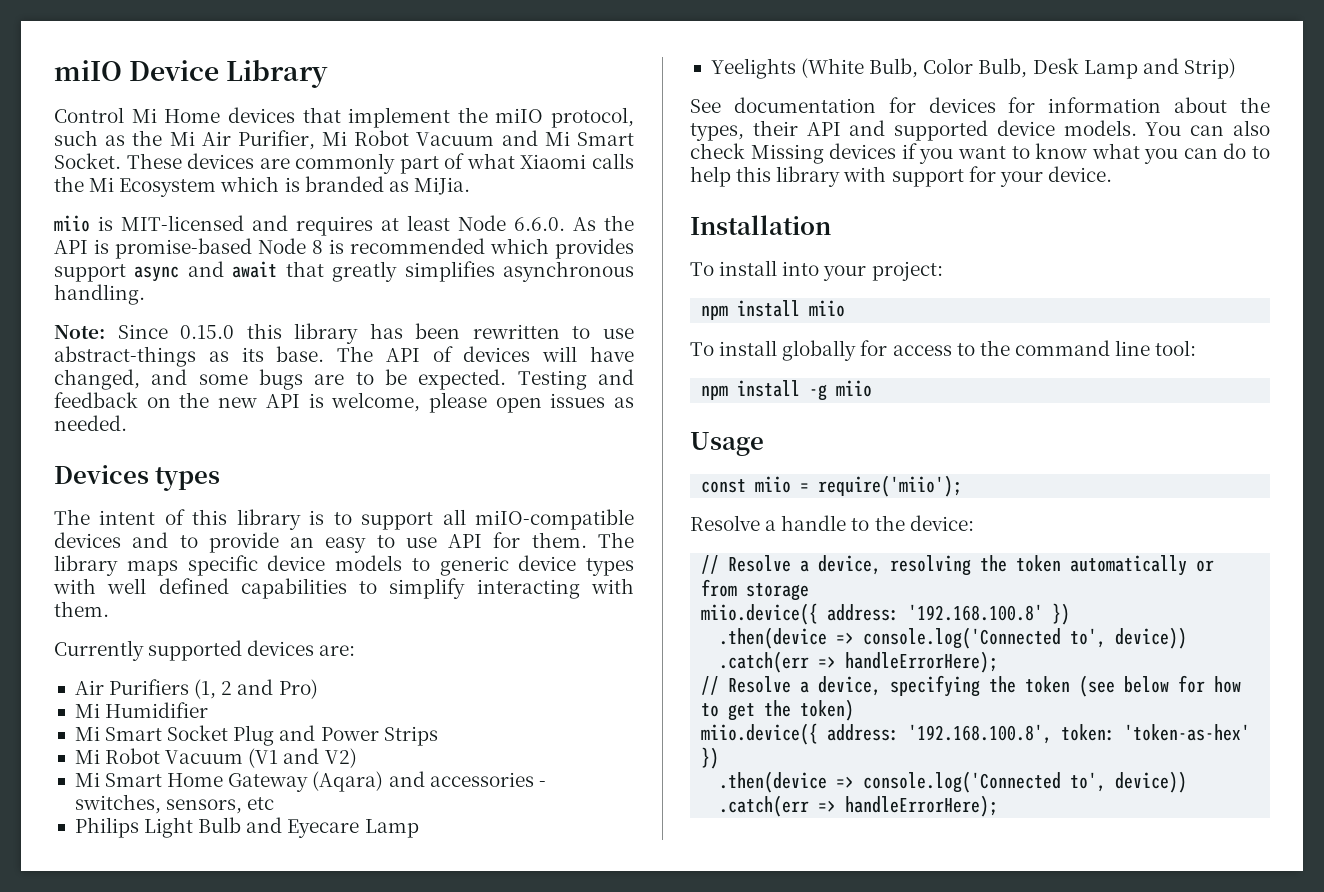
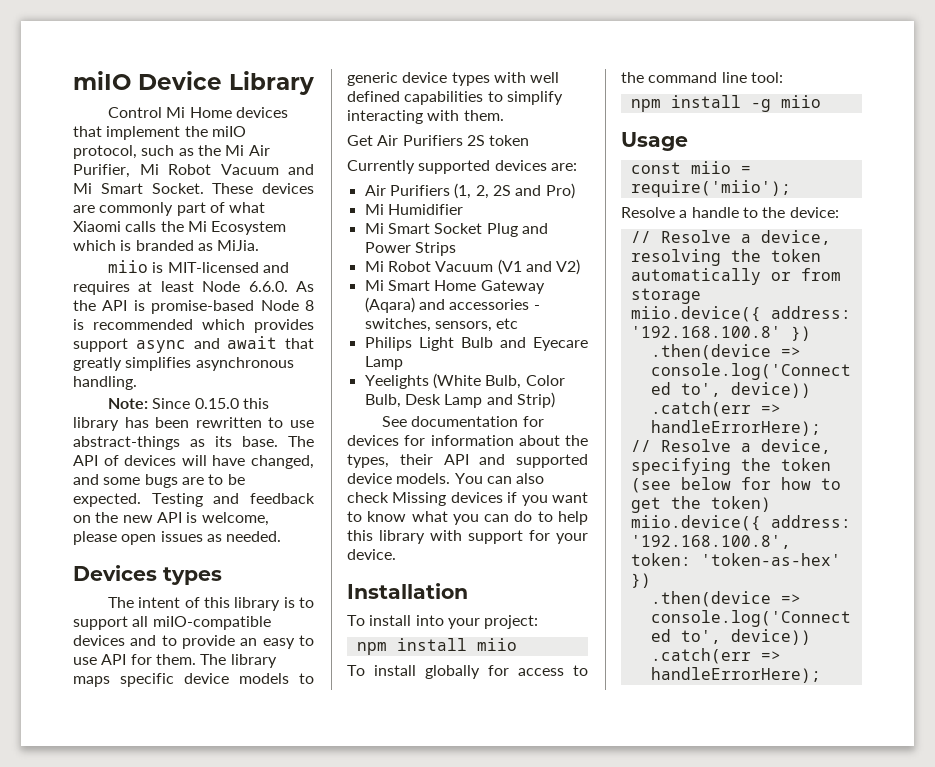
(109, 609) none -> [347,135,530,146] // Get Air Purifiers 2S token
[221,681,233,695] 2 -> [475,185,511,199] 2, 2S

